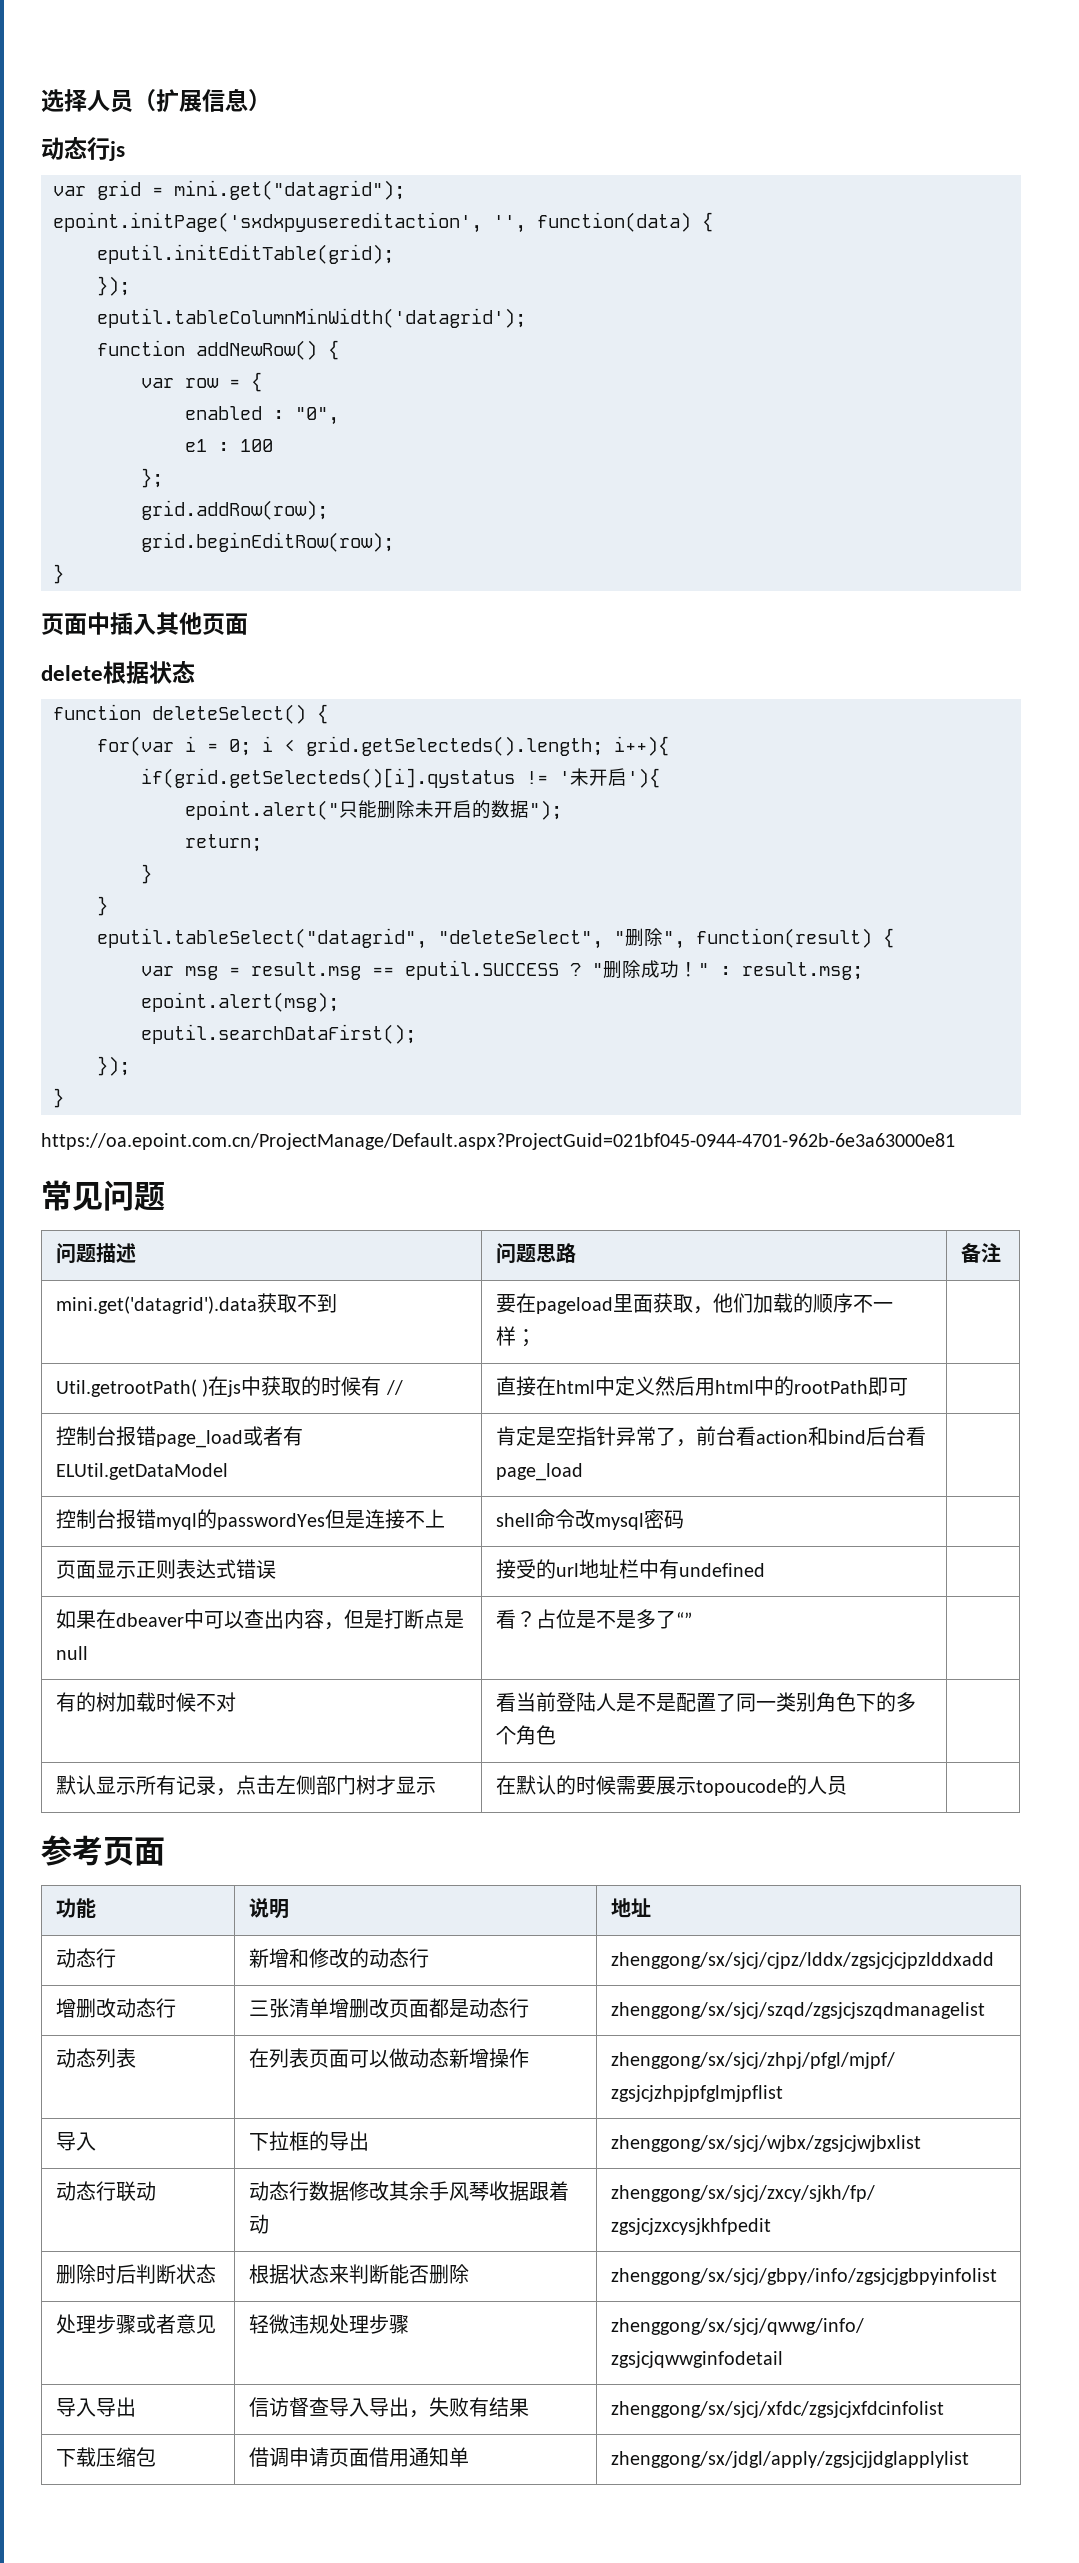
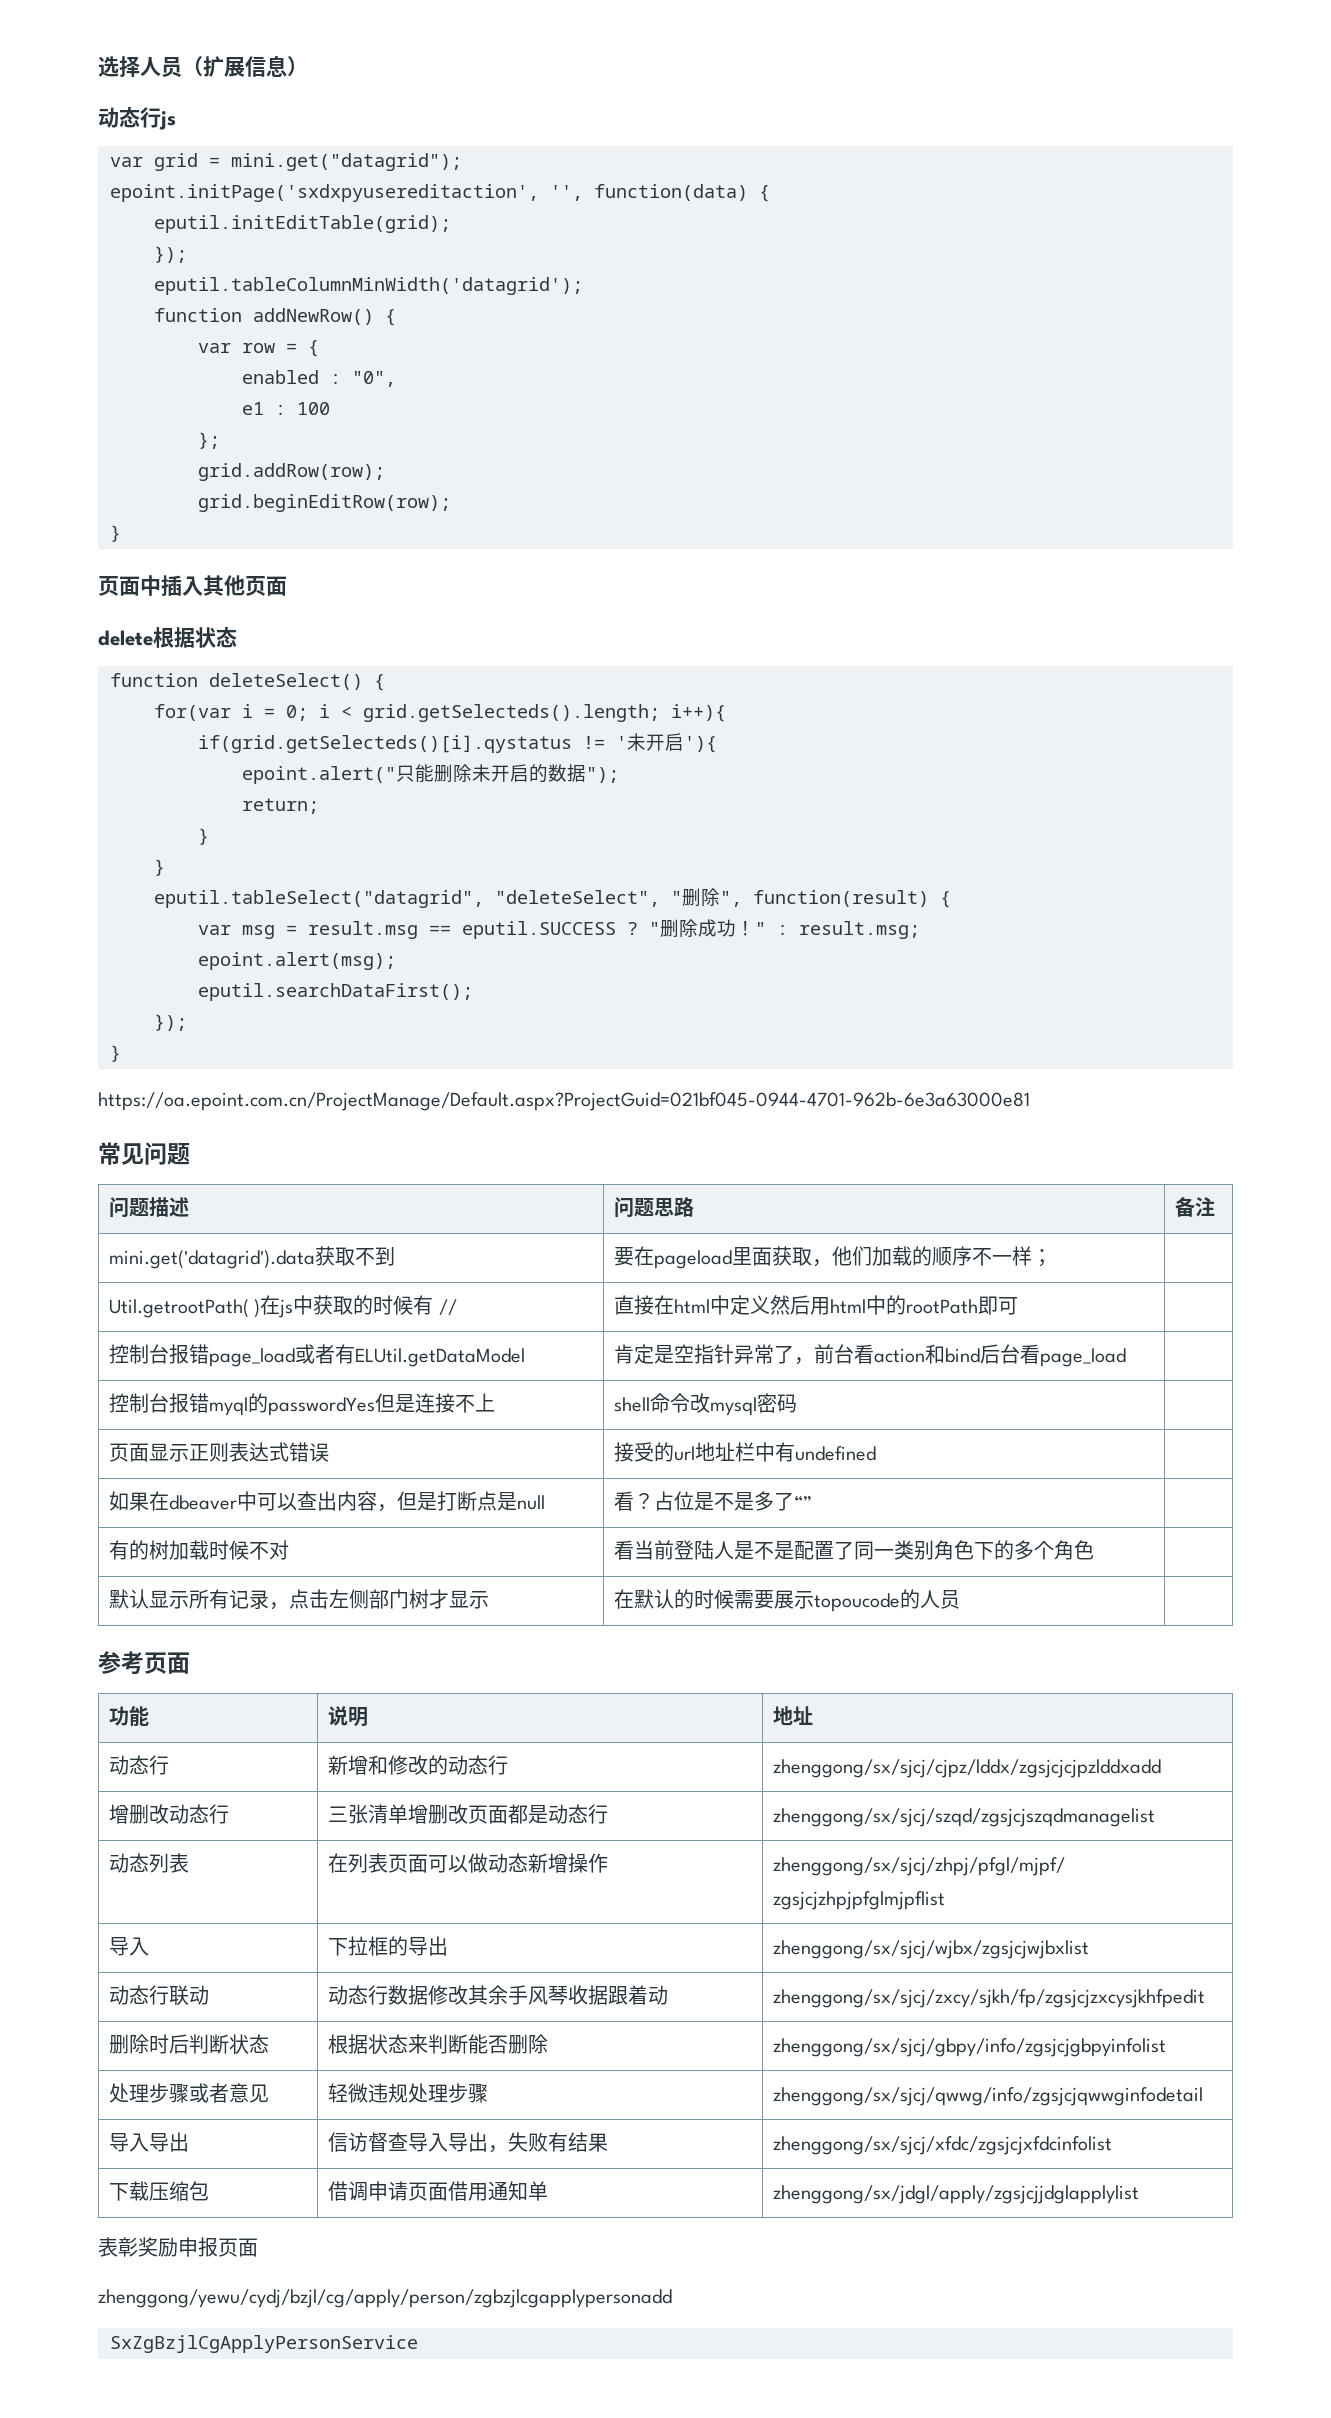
(969, 2459) none -> [98,2237,258,2257] [98,2289,672,2308] [110,2335,418,2353] // 表彰奖励申报页面 // zhenggong/yewu/cydj/bzjl/cg/apply/person/zgbzjlcgapplypersonadd // SxZgBzjlCgApplyPersonService

